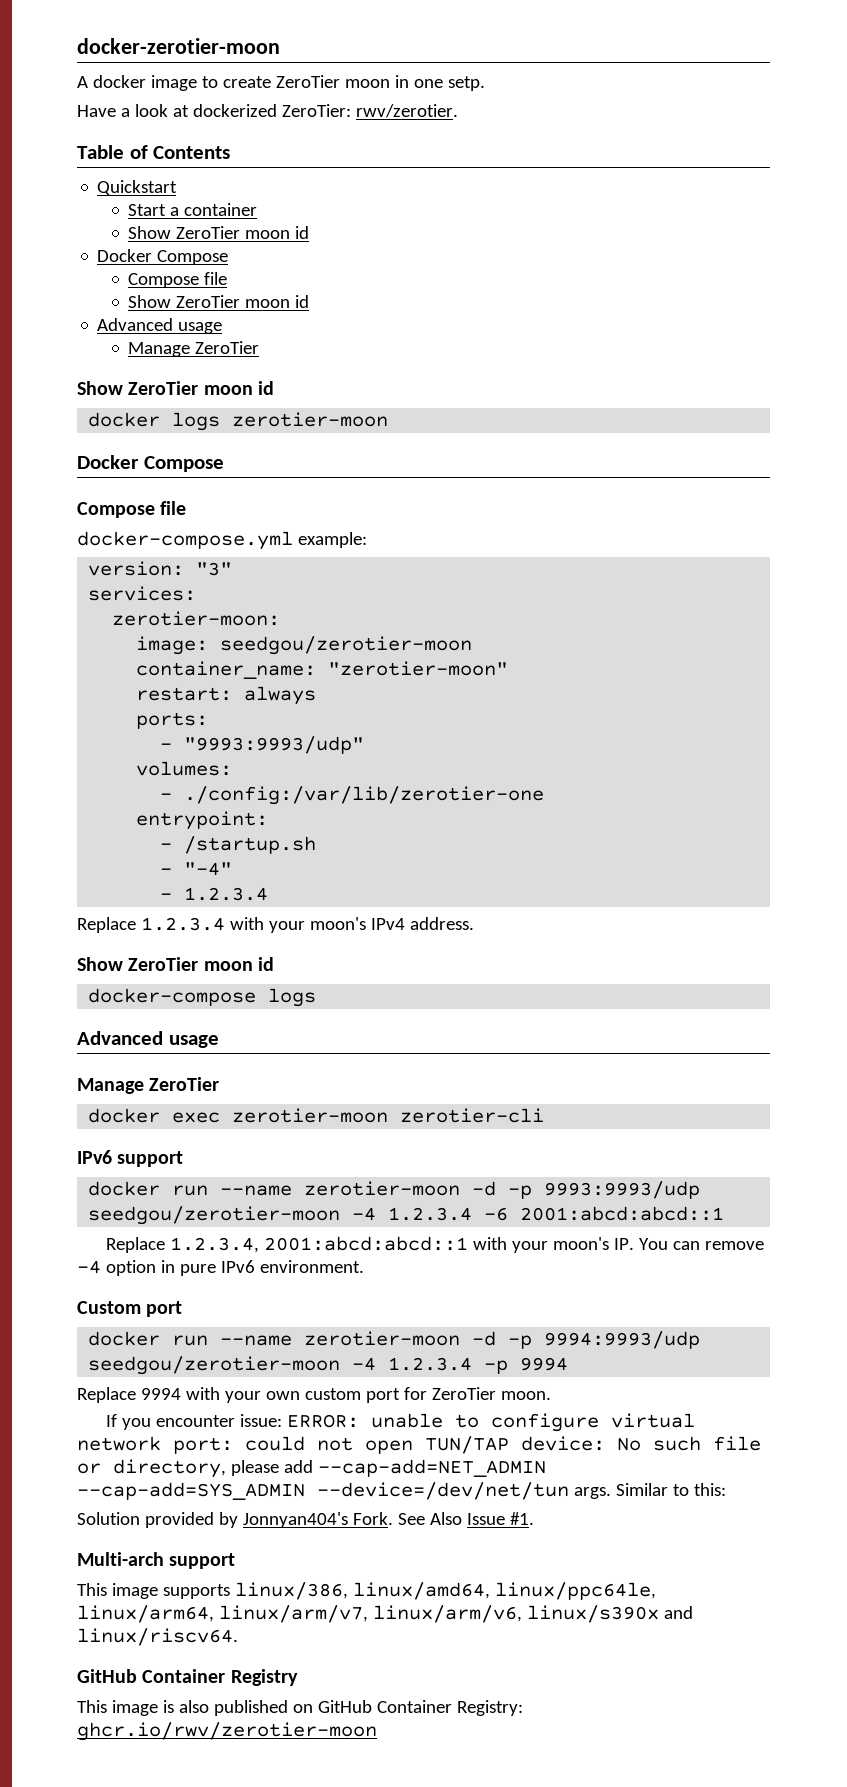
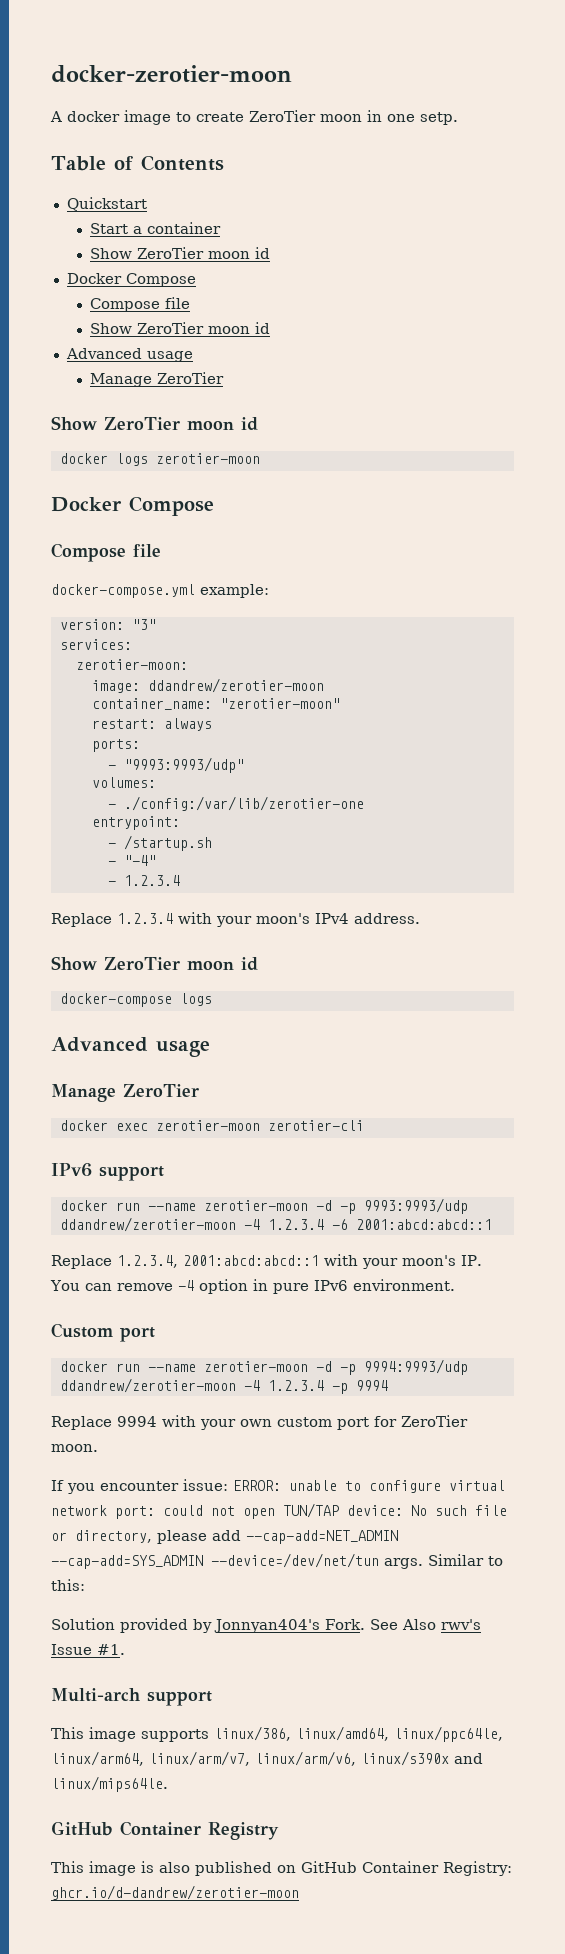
[77,104,458,118] // Have a look at dockerized ZeroTier: rwv/zerotier. -> (458, 118) none
[220,636,473,655] seedgou/zerotier-moon -> [147,678,324,693] ddandrew/zerotier-moon
[88,1206,341,1225] seedgou/zerotier-moon -> [59,1217,236,1232] ddandrew/zerotier-moon
[88,1356,341,1375] seedgou/zerotier-moon -> [59,1378,236,1393] ddandrew/zerotier-moon
(462, 1518) none -> [441,1619,481,1630] rwv's
[77,1628,238,1646] linux/riscv64. -> [51,1776,168,1792] linux/mips64le.
[77,1722,377,1741] ghcr.io/rwv/zerotier-moon -> [51,1885,299,1900] ghcr.io/d-dandrew/zerotier-moon

